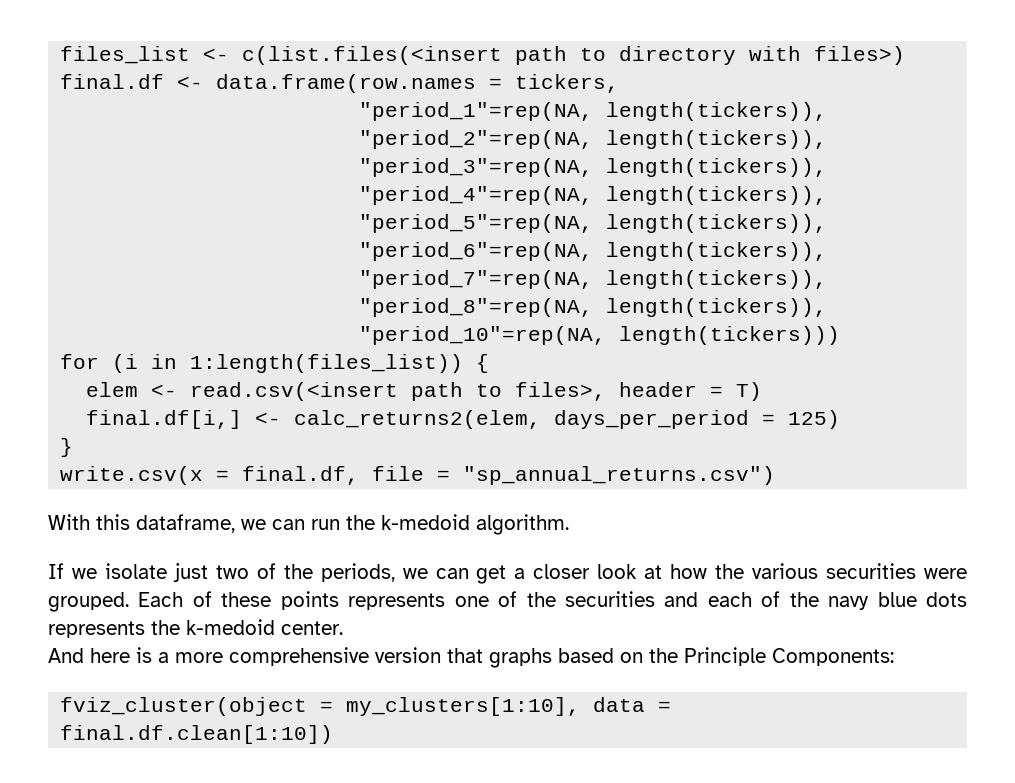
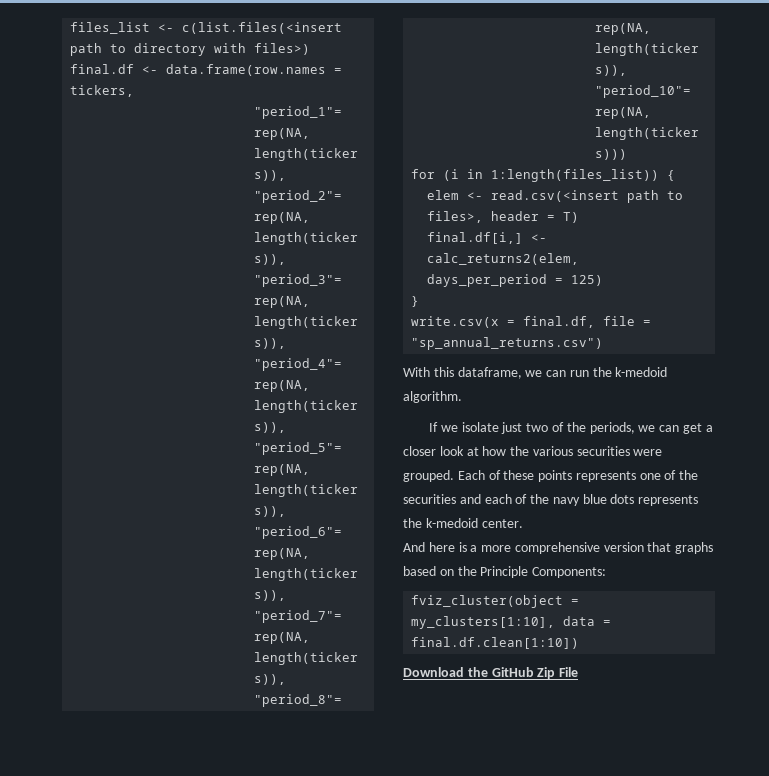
(334, 734) none -> [403,667,579,679] // Download the GitHub Zip File

